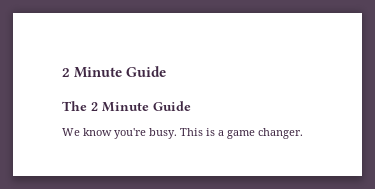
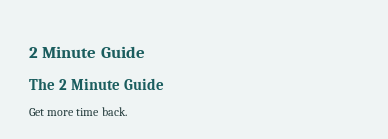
[62,128,303,139] We know you're busy. This is a game changer. -> [29,107,127,116] Get more time back.

